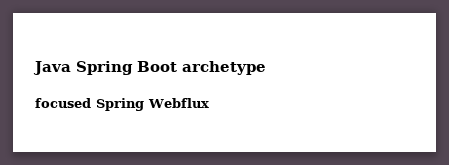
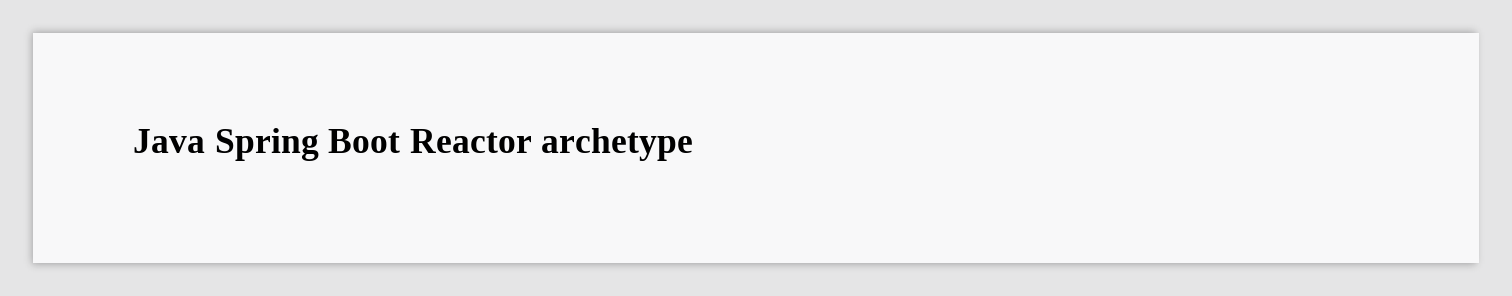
(177, 66) none -> [409,129,532,153] Reactor
[35,98,209,111] // focused Spring Webflux -> (694, 144) none

